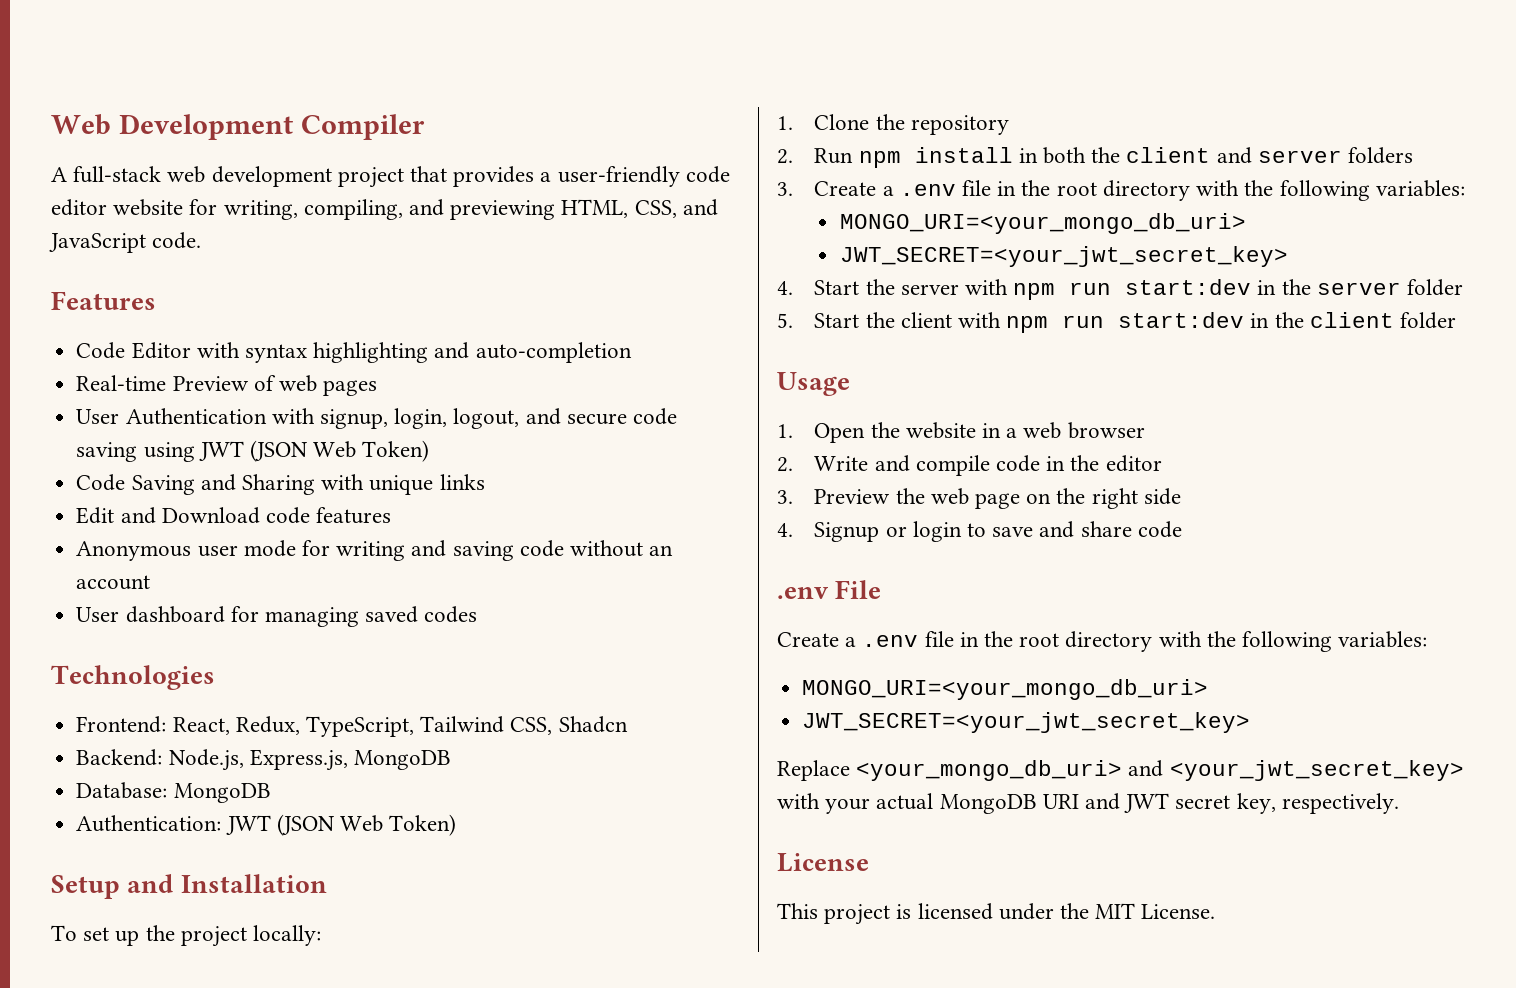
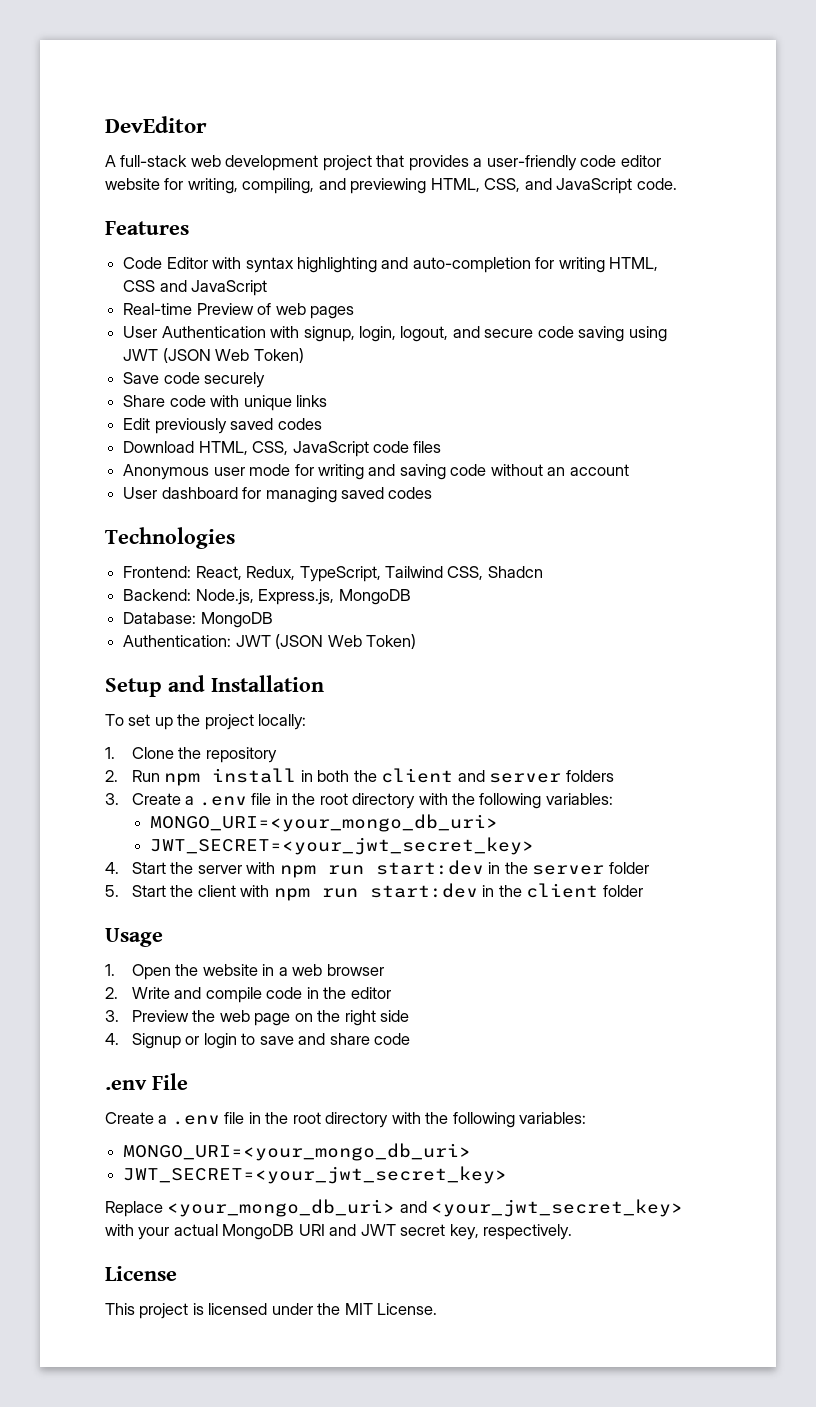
[51,114,425,140] Web Development Compiler -> [105,116,207,133] DevEditor
(632, 352) none -> [535,257,659,273] [123,280,268,296] for writing HTML, CSS and JavaScript
[76,474,315,495] Code Saving and Sharing -> [123,372,266,388] [123,395,206,407] Save code securely // Share code
[120,507,392,524] and Download code features -> [154,418,322,434] [123,441,442,457] previously saved codes // Download HTML, CSS, JavaScript code files

